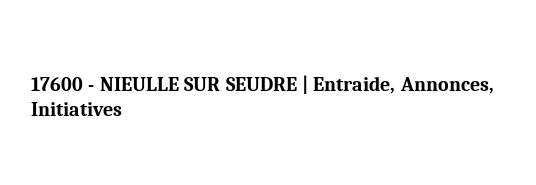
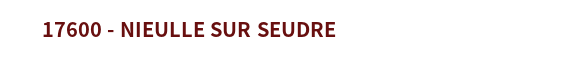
[302,75,494,94] [31,102,122,116] | Entraide, Annonces, Initiatives -> (336, 29) none

